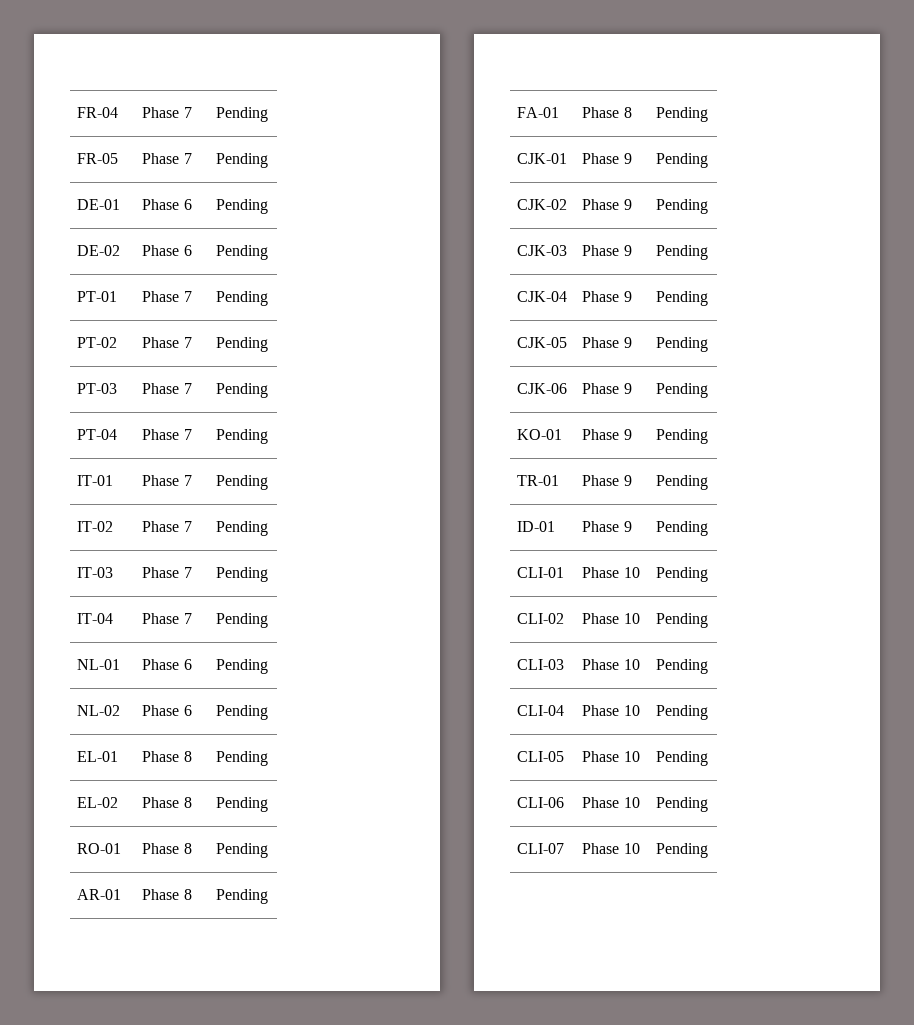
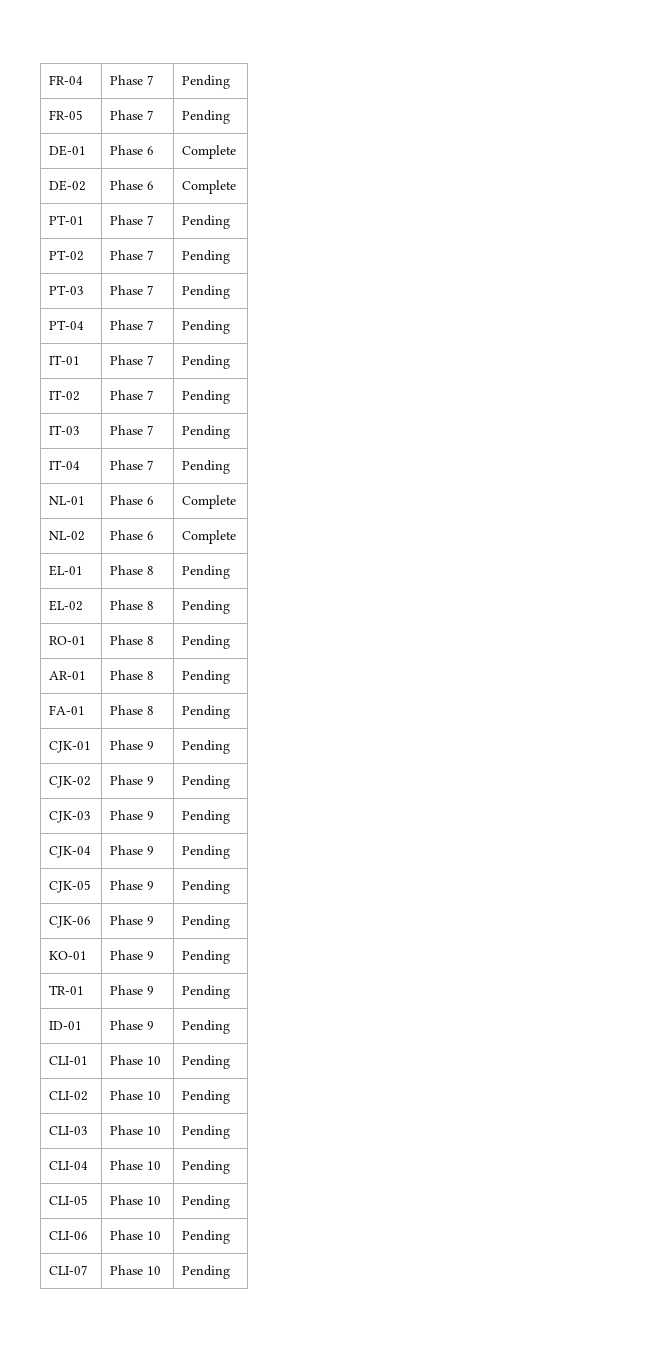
[216,199,269,214] Pending -> [182,145,237,159] Complete
[216,245,269,260] Pending -> [182,180,237,194] Complete
[216,659,269,674] Pending -> [182,495,237,509] Complete
[216,705,269,720] Pending -> [182,530,237,544] Complete

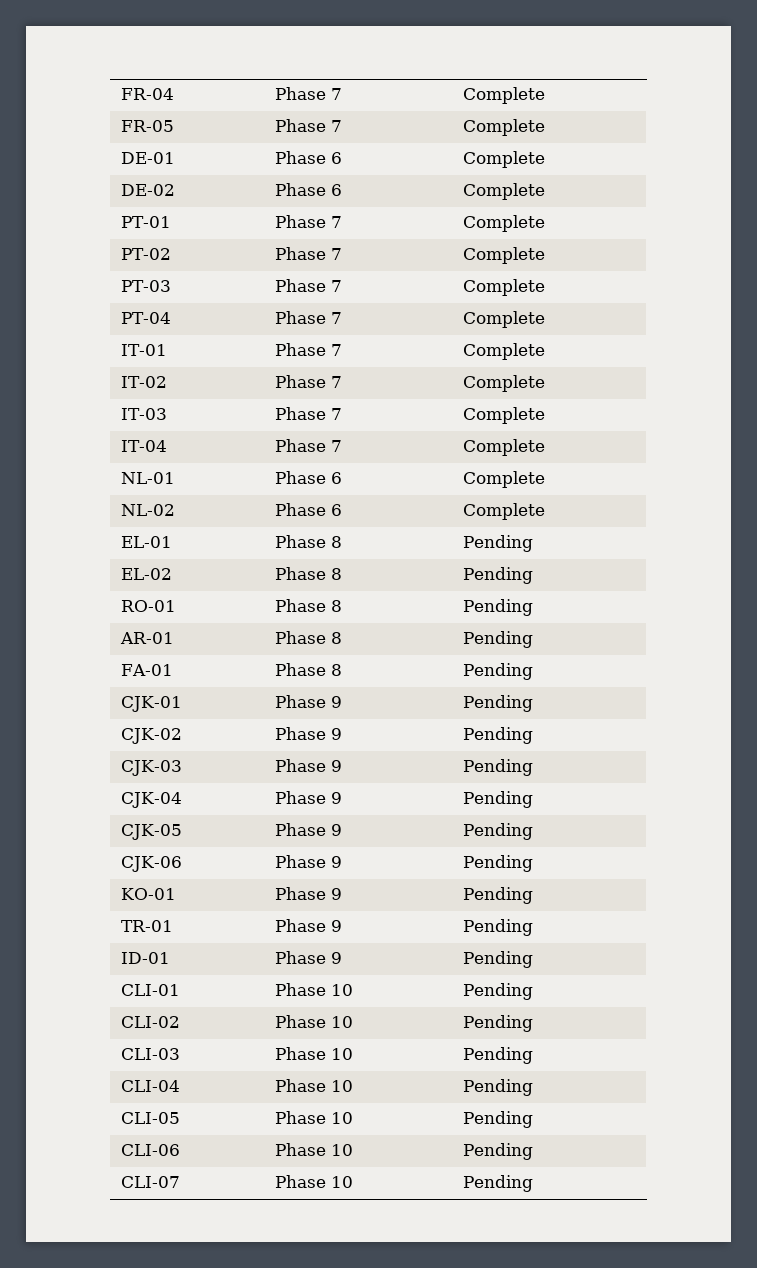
[182,75,231,89] Pending -> [462,87,545,104] Complete
[182,110,231,124] Pending -> [462,119,545,136] Complete
[182,215,231,229] Pending -> [462,215,545,232] Complete
[182,250,231,264] Pending -> [462,247,545,264] Complete
[182,285,231,299] Pending -> [462,279,545,296] Complete
[182,320,231,334] Pending -> [462,311,545,328] Complete
[182,355,231,369] Pending -> [462,343,545,360] Complete
[182,390,231,404] Pending -> [462,375,545,392] Complete
[182,425,231,439] Pending -> [462,407,545,424] Complete
[182,460,231,474] Pending -> [462,439,545,456] Complete

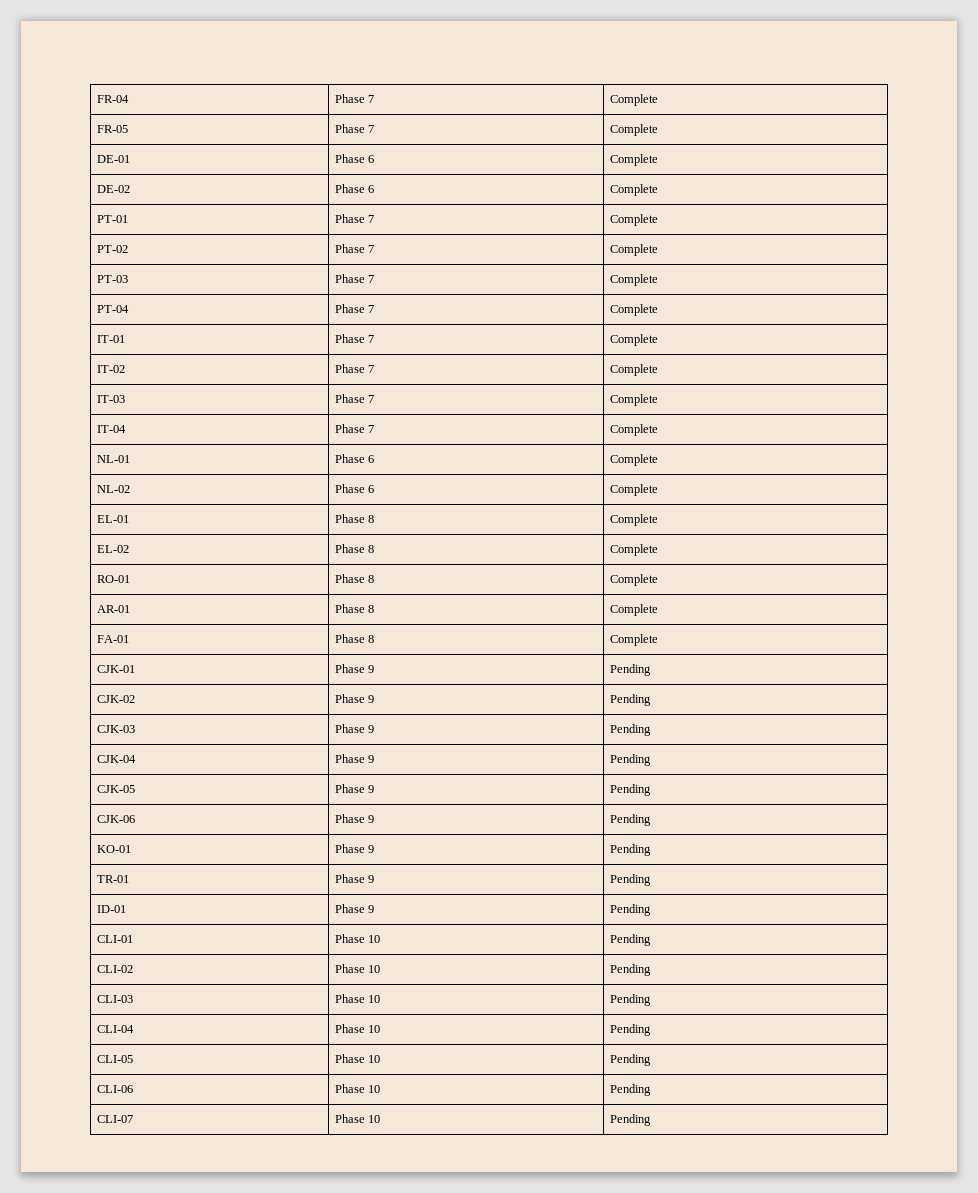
[462,535,533,552] Pending -> [609,514,658,526] Complete
[462,567,533,584] Pending -> [609,544,658,556] Complete
[462,599,533,616] Pending -> [609,574,658,586] Complete
[462,631,533,648] Pending -> [609,604,658,616] Complete
[462,663,533,680] Pending -> [609,634,658,646] Complete

